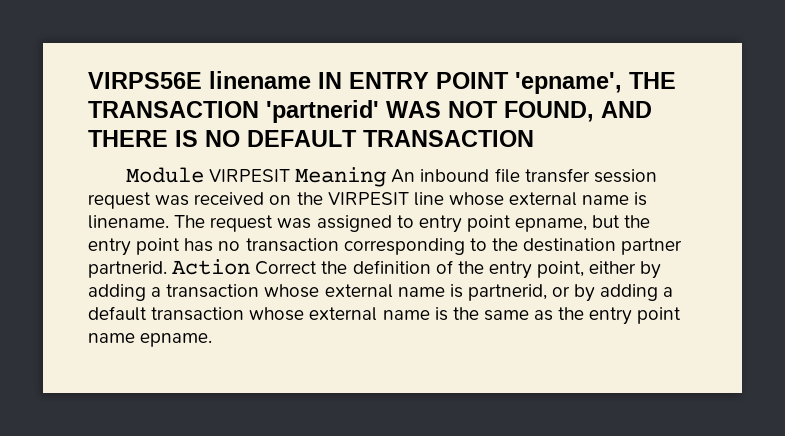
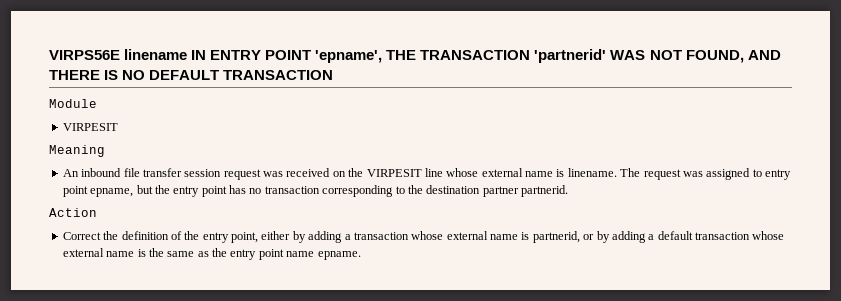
[209,169,291,182] VIRPESIT -> [62,123,118,131] // VIRPESIT //
(387, 177) none -> (105, 151) //
(167, 269) none -> (568, 191) //
(251, 267) none -> (97, 212) //

